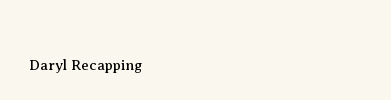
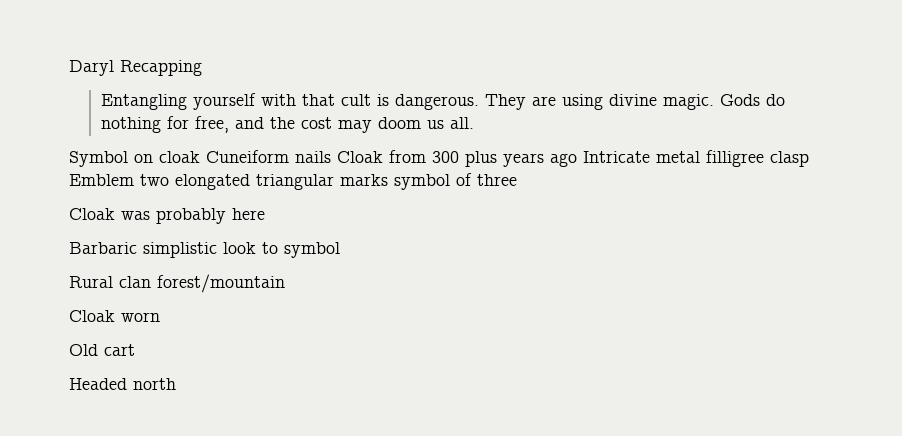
(142, 66) none -> [100,93,785,110] [100,116,474,133] [69,150,809,167] [69,173,517,190] [69,208,265,224] [69,242,340,258] [69,274,285,293] [69,310,160,322] [69,344,135,356] [69,378,176,390] // Entangling yourself with that cult is dangerous. They are using divine magic. Gods do nothing for free, and the cost may doom us all. // Symbol on cloak Cuneiform nails Cloak from 300 plus years ago Intricate metal filligree clasp Emblem two elongated triangular marks symbol of three // Cloak was probably here // Barbaric simplistic look to symbol // Rural clan forest/mountain // Cloak worn // Old cart // Headed north

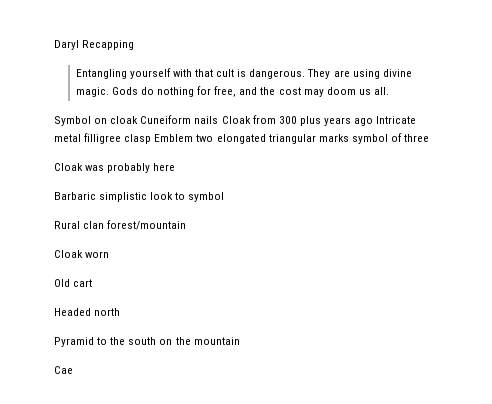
(176, 384) none -> [54,337,240,347] [54,366,73,374] // Pyramid to the south on the mountain // Cae

